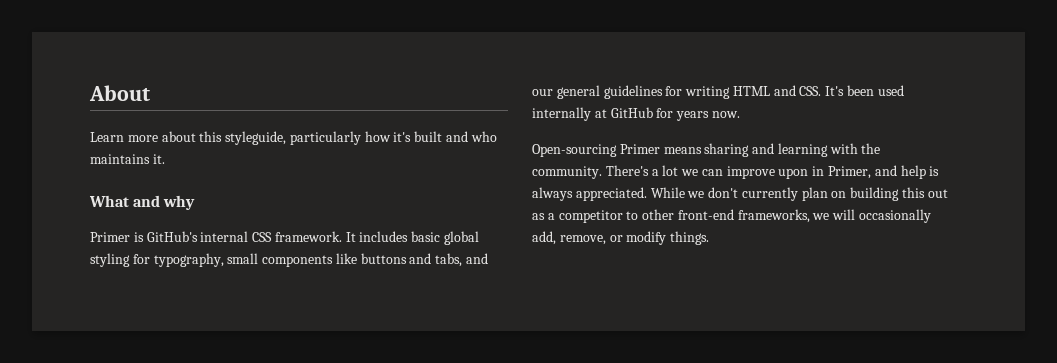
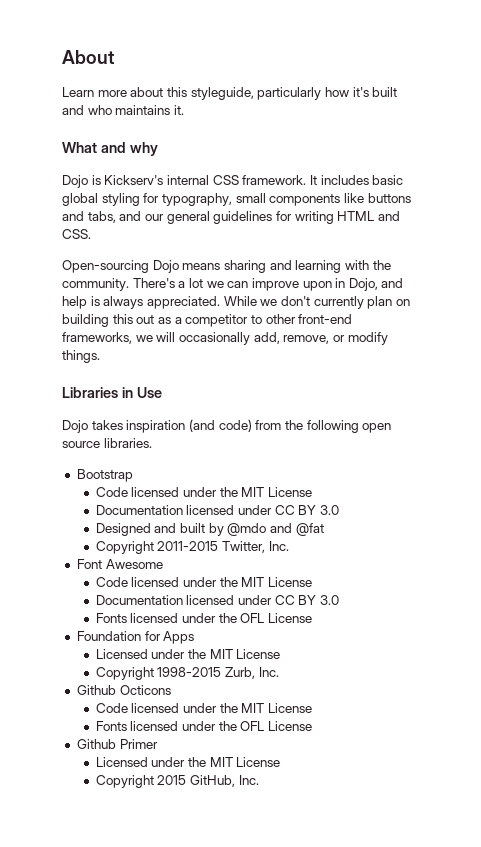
[90,231,198,242] Primer is GitHub's -> [62,175,164,188] Dojo is Kickserv's
[825,85,904,96] [532,107,740,121] It's been used internally at GitHub for years now. -> (91, 234) none
[619,144,660,154] Primer -> [152,260,179,273] Dojo
[828,166,872,179] Primer, -> [348,278,378,291] Dojo,
(710, 238) none -> [62,387,162,398] [62,419,392,433] [62,438,152,448] [76,469,133,482] [95,487,313,497] [95,505,340,515] [95,523,324,536] [95,541,289,554] [76,559,163,569] [95,577,313,587] [95,595,340,605] [95,613,313,623] [76,631,195,644] [95,649,281,659] [95,667,279,680] [76,685,171,695] [95,703,313,713] [95,721,313,731] [76,739,158,749] [95,757,281,767] [95,775,259,788] // Libraries in Use // Dojo takes inspiration (and code) from the following open source libraries. // Bootstrap // Code licensed under the MIT License // Documentation licensed under CC BY 3.0 // Designed and built by @mdo and @fat // Copyright 2011-2015 Twitter, Inc. // Font Awesome // Code licensed under the MIT License // Documentation licensed under CC BY 3.0 // Fonts licensed under the OFL License // Foundation for Apps // Licensed under the MIT License // Copyright 1998-2015 Zurb, Inc. // Github Octicons // Code licensed under the MIT License // Fonts licensed under the OFL License // Github Primer // Licensed under the MIT License // Copyright 2015 GitHub, Inc.

